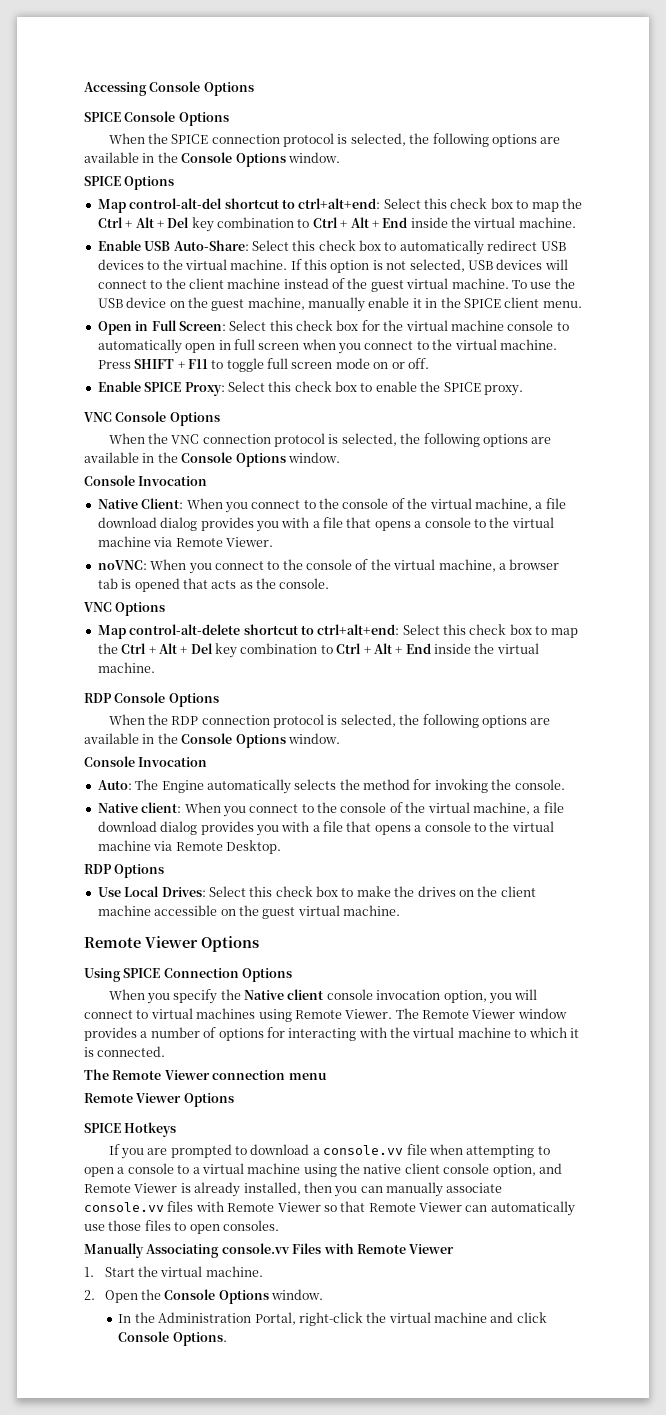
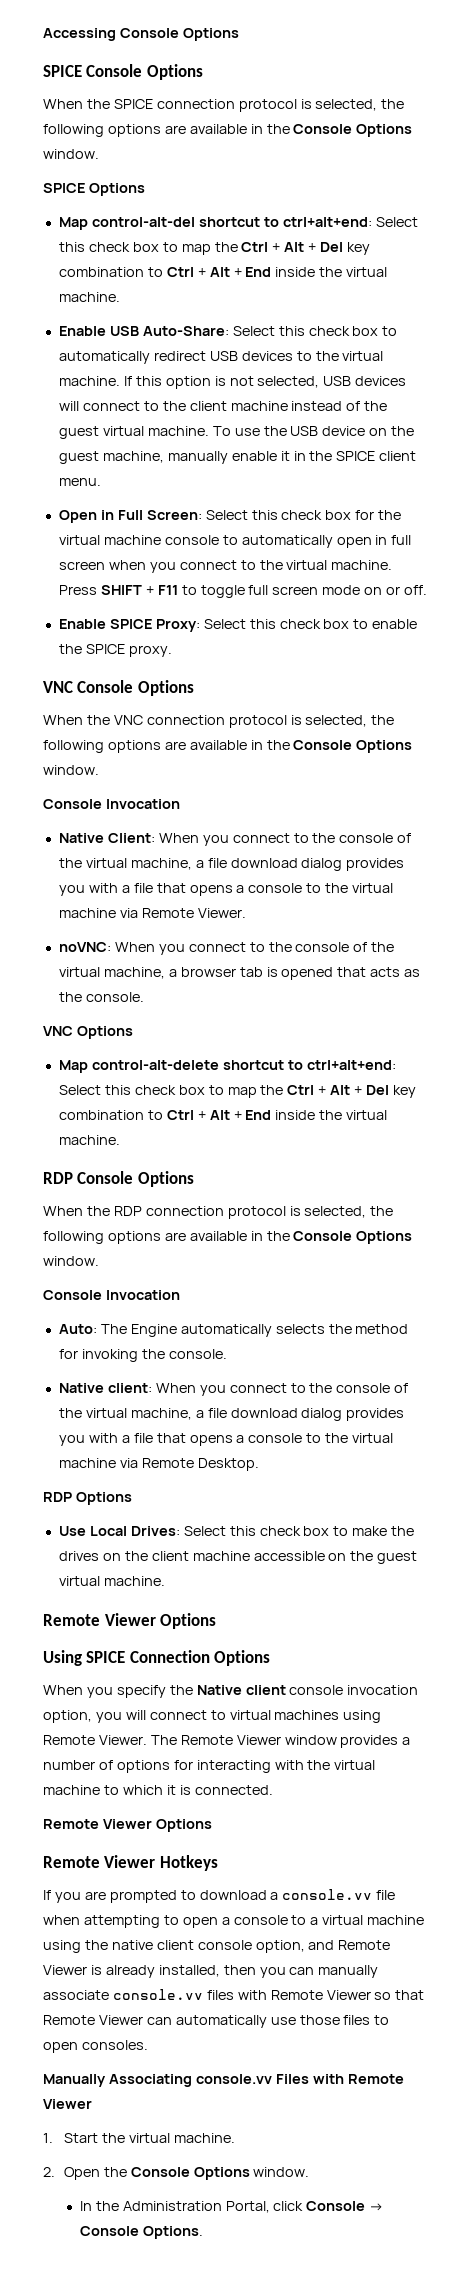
[84,1069,327,1080] [84,1093,234,1107] [84,1123,121,1133] // The Remote Viewer connection menu // Remote Viewer Options // SPICE -> [43,1819,212,1832] [43,1855,156,1868] // Remote Viewer Options // Remote Viewer
[298,1312,547,1326] right-click the virtual machine and click -> [273,2201,385,2211] click Console →

